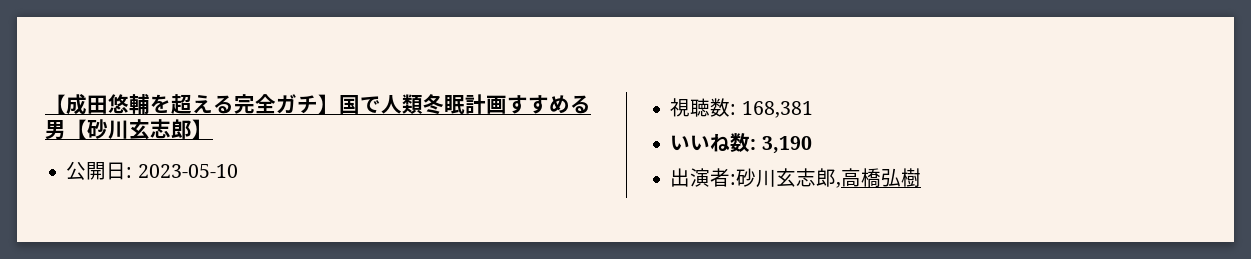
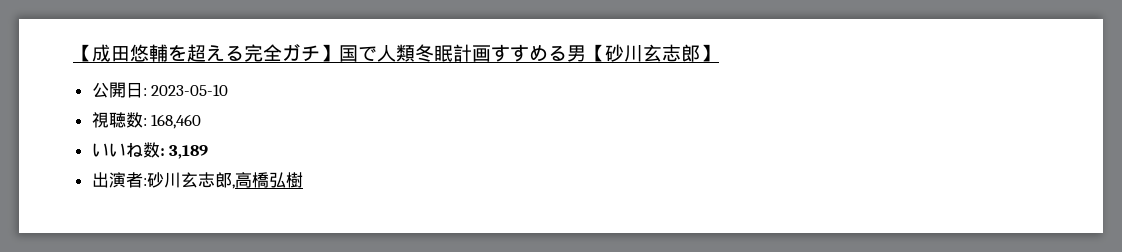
[741,101,813,118] 168,381 -> [151,114,202,129] 168,460
[761,136,812,154] 3,190 -> [169,145,209,159] 3,189

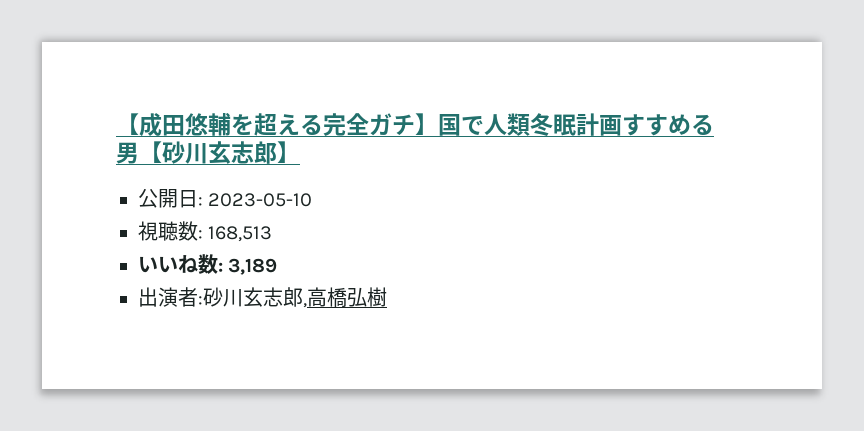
[151,114,202,129] 168,460 -> [208,226,273,242] 168,513

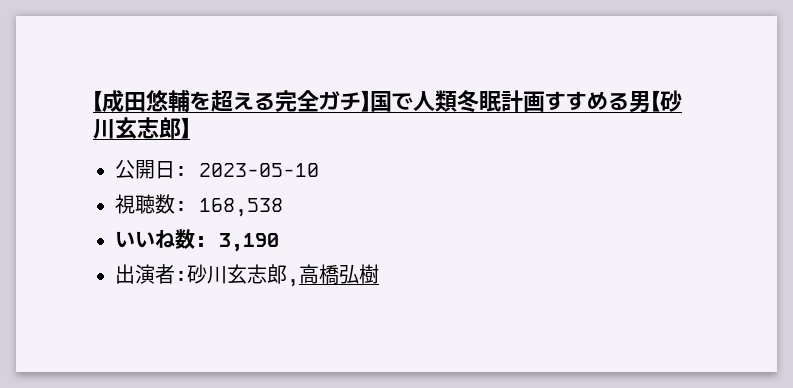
[208,226,273,242] 168,513 -> [199,198,283,217] 168,538
[228,258,278,275] 3,189 -> [219,233,279,252] 3,190

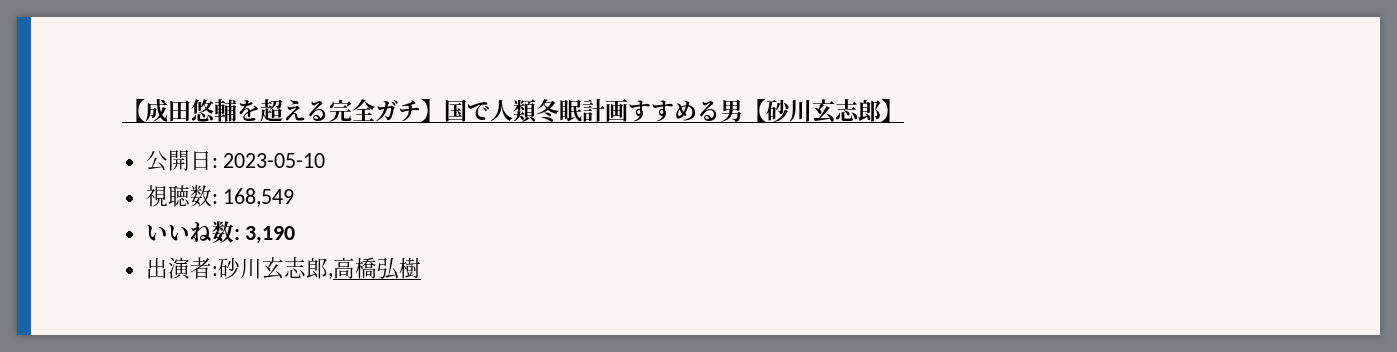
[199,198,283,217] 168,538 -> [223,188,295,207] 168,549

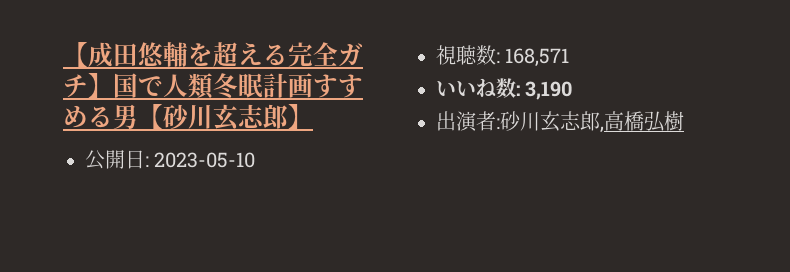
[223,188,295,207] 168,549 -> [505,48,570,67] 168,571

